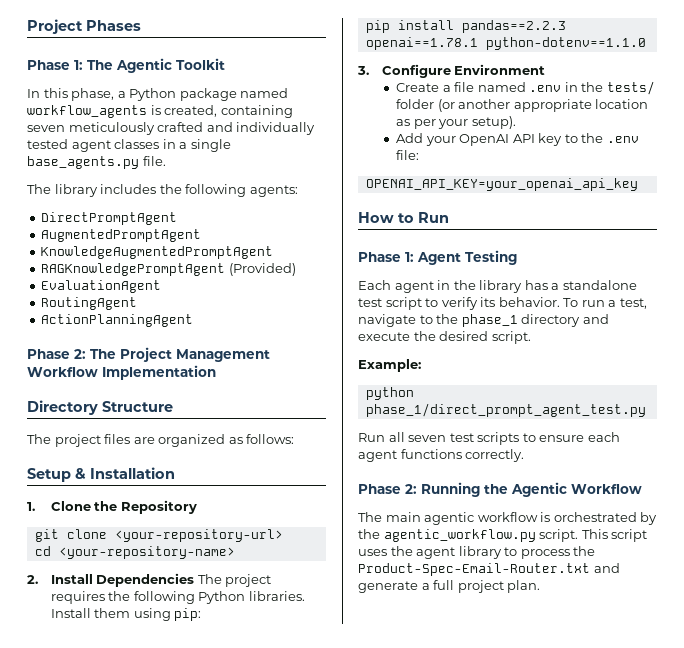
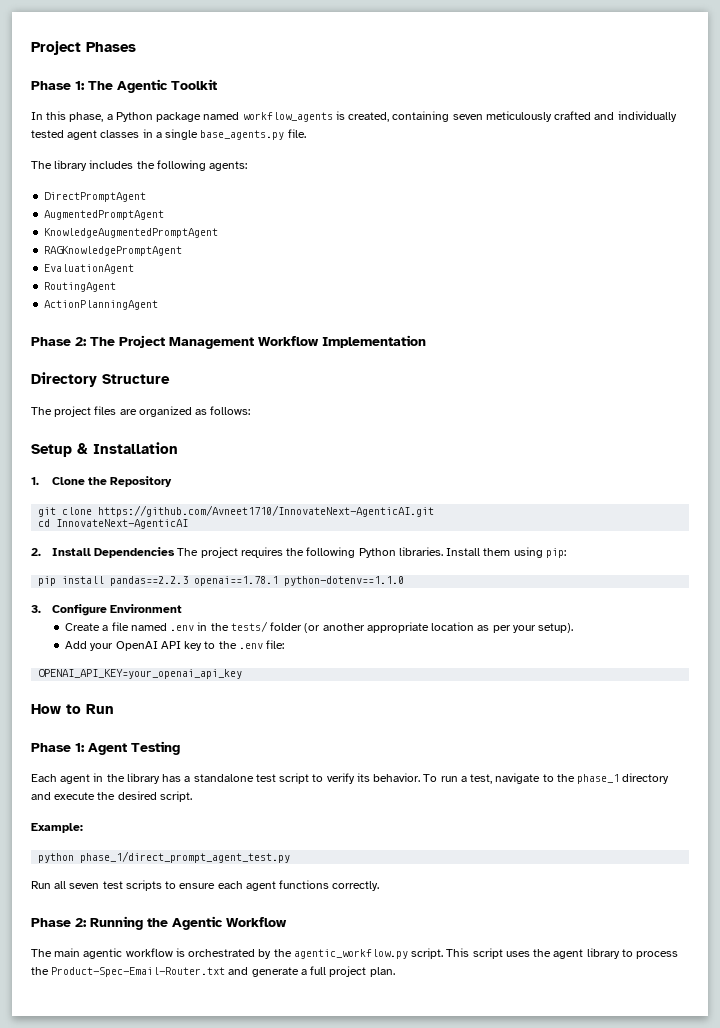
[228,263,296,276] (Provided) -> (183, 251) none
[114,529,283,542] <your-repository-url> -> [98,505,435,517] https://github.com/Avneet1710/InnovateNext-AgenticAI.git
[58,546,235,559] <your-repository-name> -> [56,519,189,529] InnovateNext-AgenticAI

